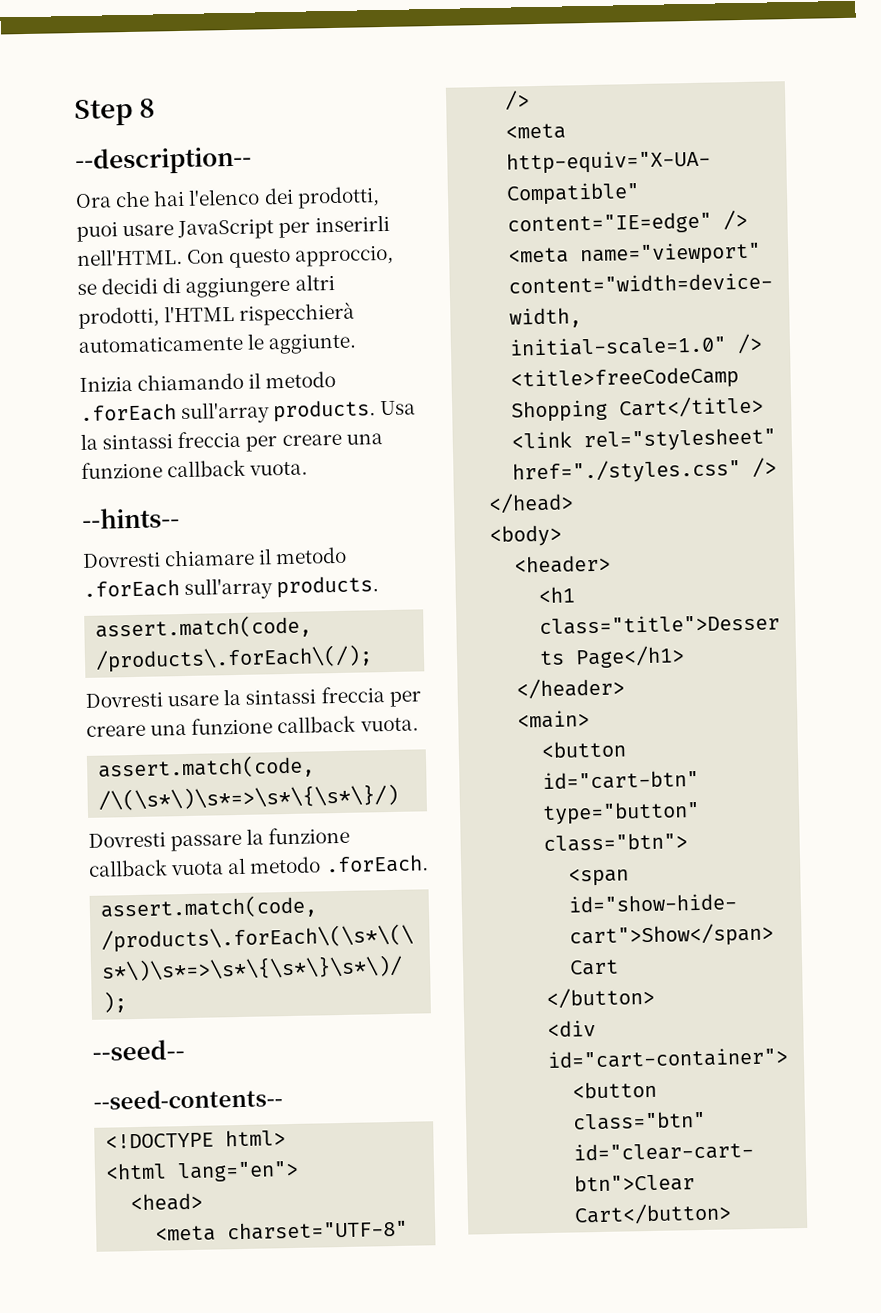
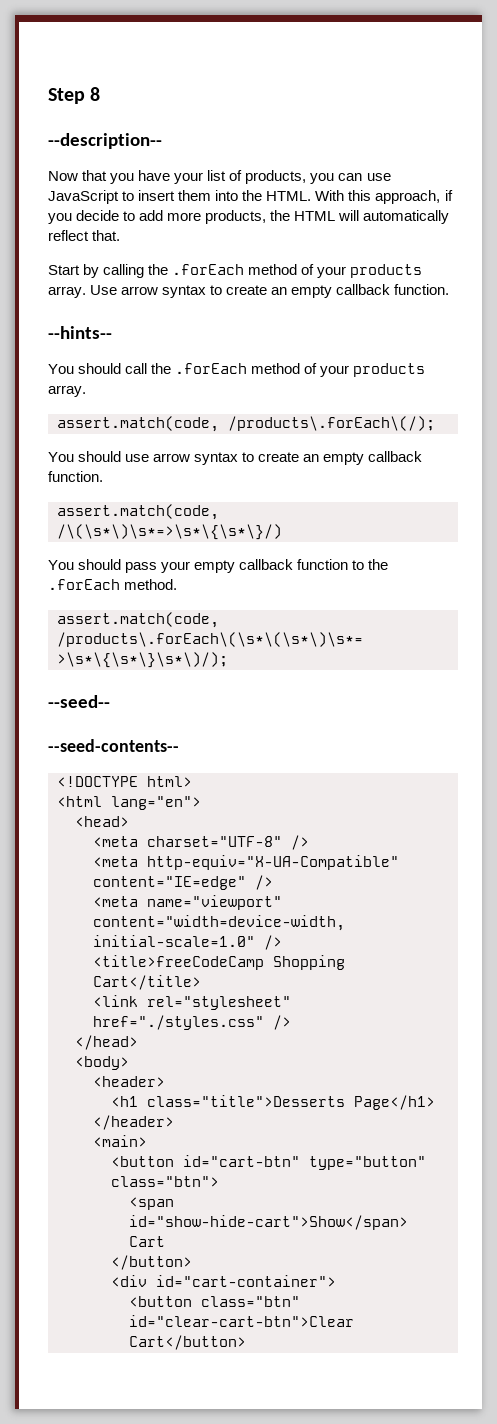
[75,186,380,209] [76,214,390,243] [76,244,395,269] [77,273,335,298] [78,301,356,330] [78,332,358,355] [79,370,337,393] [80,399,417,425] [80,430,383,452] [81,459,309,479] [82,507,180,529] [82,546,348,568] [83,575,380,600] [95,614,313,641] [95,644,374,673] [85,686,421,708] [86,715,419,737] [97,754,316,781] [98,783,400,811] [88,826,351,852] [88,854,429,877] Ora che hai l'elenco dei prodotti, puoi usare JavaScript per inserirli nell'HTML. Con questo approccio, se decidi di aggiungere altri prodotti, l'HTML rispecchierà automaticamente le aggiunte. // Inizia chiamando il metodo .forEach sull'array products. Usa la sintassi freccia per creare una funzione callback vuota. // --hints-- // Dovresti chiamare il metodo .forEach sull'array products. // assert.match(code, /products\.forEach\(/); // Dovresti usare la sintassi freccia per creare una funzione callback vuota. // assert.match(code, /\(\s*\)\s*=>\s*\{\s*\}/) // Dovresti passare la funzione callback vuota al metodo .forEach. -> [48,170,391,184] [48,190,453,204] [48,210,450,224] [48,230,121,241] [48,264,423,278] [48,284,450,298] [48,326,112,339] [48,363,426,377] [48,385,86,397] [57,416,435,432] [48,451,423,465] [48,471,103,482] [57,504,219,520] [57,524,282,540] [48,559,389,573] [48,579,178,590] Now that you have your list of products, you can use JavaScript to insert them into the HTML. With this approach, if you decide to add more products, the HTML will automatically reflect that. // Start by calling the .forEach method of your products array. Use arrow syntax to create an empty callback function. // --hints-- // You should call the .forEach method of your products array. // assert.match(code, /products\.forEach\(/); // You should use arrow syntax to create an empty callback function. // assert.match(code, /\(\s*\)\s*=>\s*\{\s*\}/) // You should pass your empty callback function to the .forEach method.

